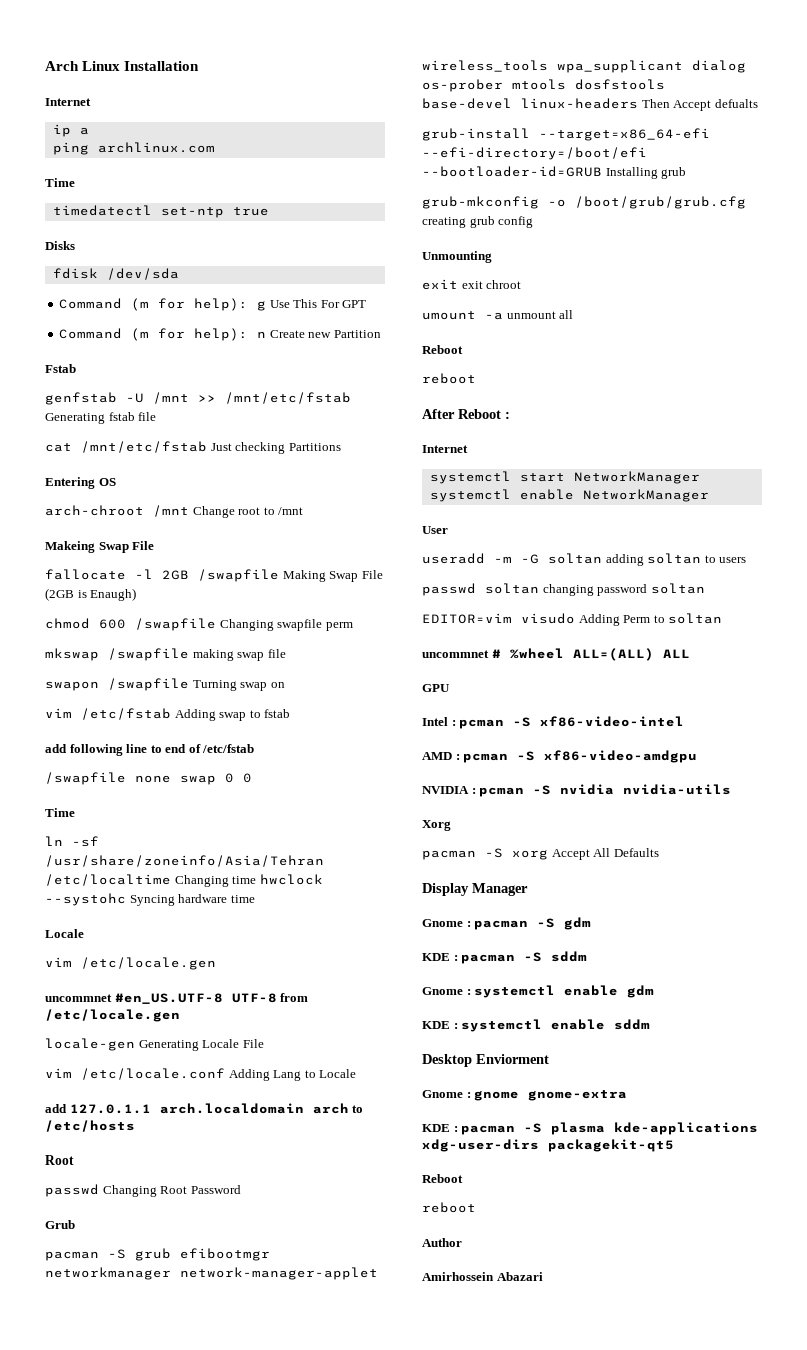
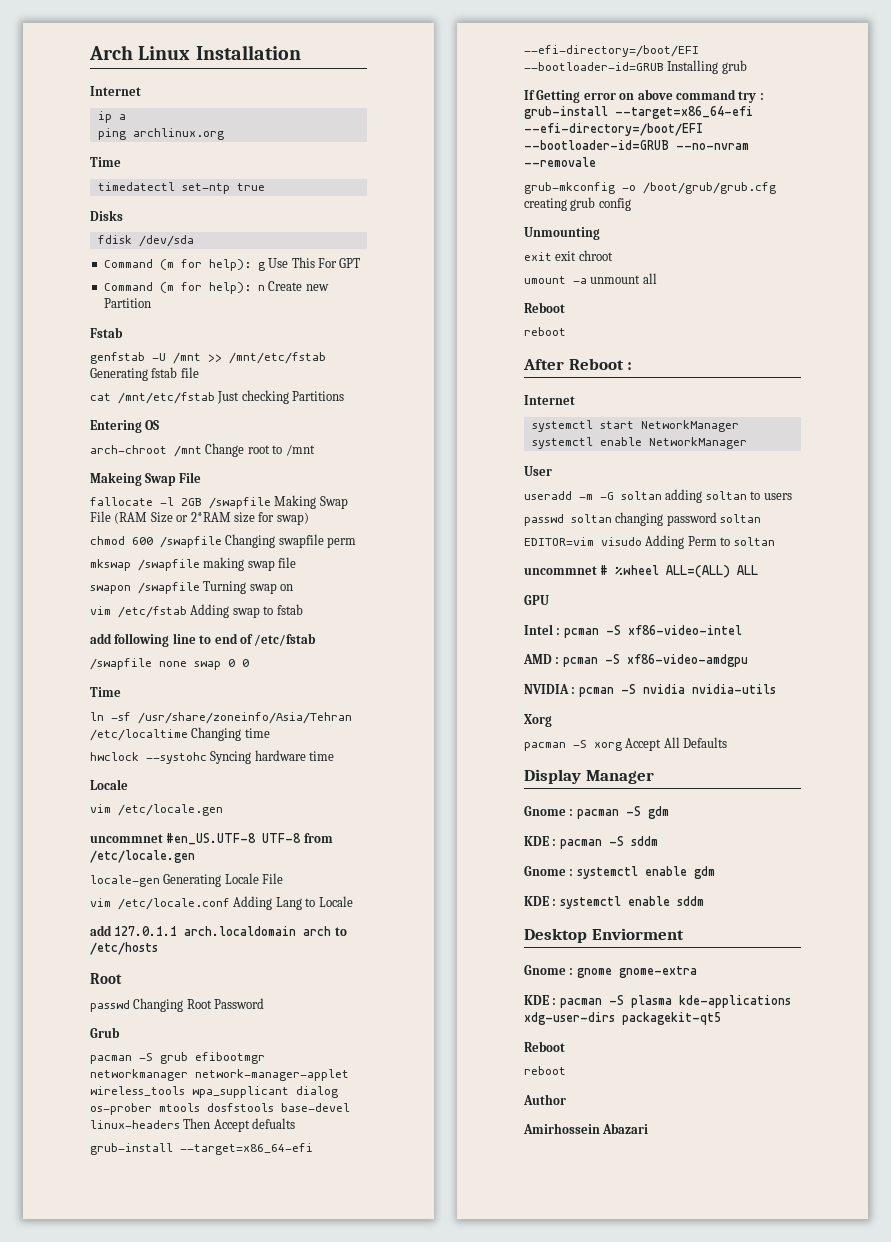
[97,142,215,153] archlinux.com -> [132,128,224,140] archlinux.org
[45,588,137,601] (2GB is Enaugh) -> [114,512,309,525] (RAM Size or 2*RAM size for swap)
(257, 880) none -> (270, 733) //
[422,147,647,160] --efi-directory=/boot/efi -> [524,45,699,57] --efi-directory=/boot/EFI
(687, 173) none -> [524,89,764,103] [524,106,753,119] [524,123,703,136] [524,140,749,150] [524,157,596,167] // If Getting error on above command try : grub-install --target=x86_64-efi --efi-directory=/boot/EFI --bootloader-id=GRUB --no-nvram --removale

